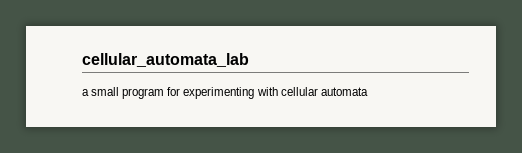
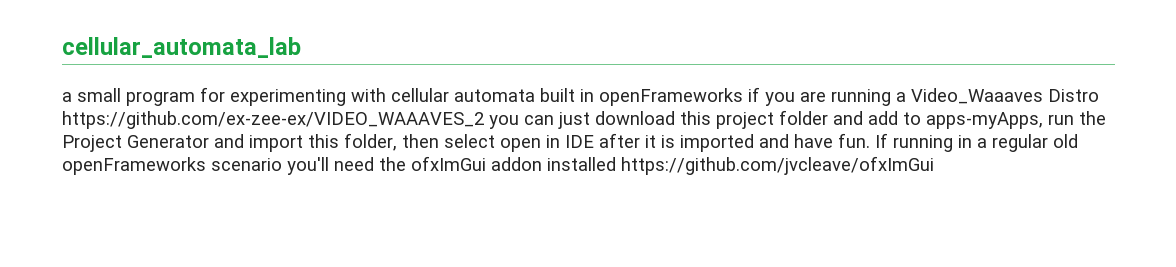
(368, 91) none -> [540,87,1099,106] [62,110,1106,129] [62,133,1078,152] [62,156,934,175] built in openFrameworks if you are running a Video_Waaaves Distro https://github.com/ex-zee-ex/VIDEO_WAAAVES_2 you can just download this project folder and add to apps-myApps, run the Project Generator and import this folder, then select open in IDE after it is imported and have fun. If running in a regular old openFrameworks scenario you'll need the ofxImGui addon installed https://github.com/jvcleave/ofxImGui

